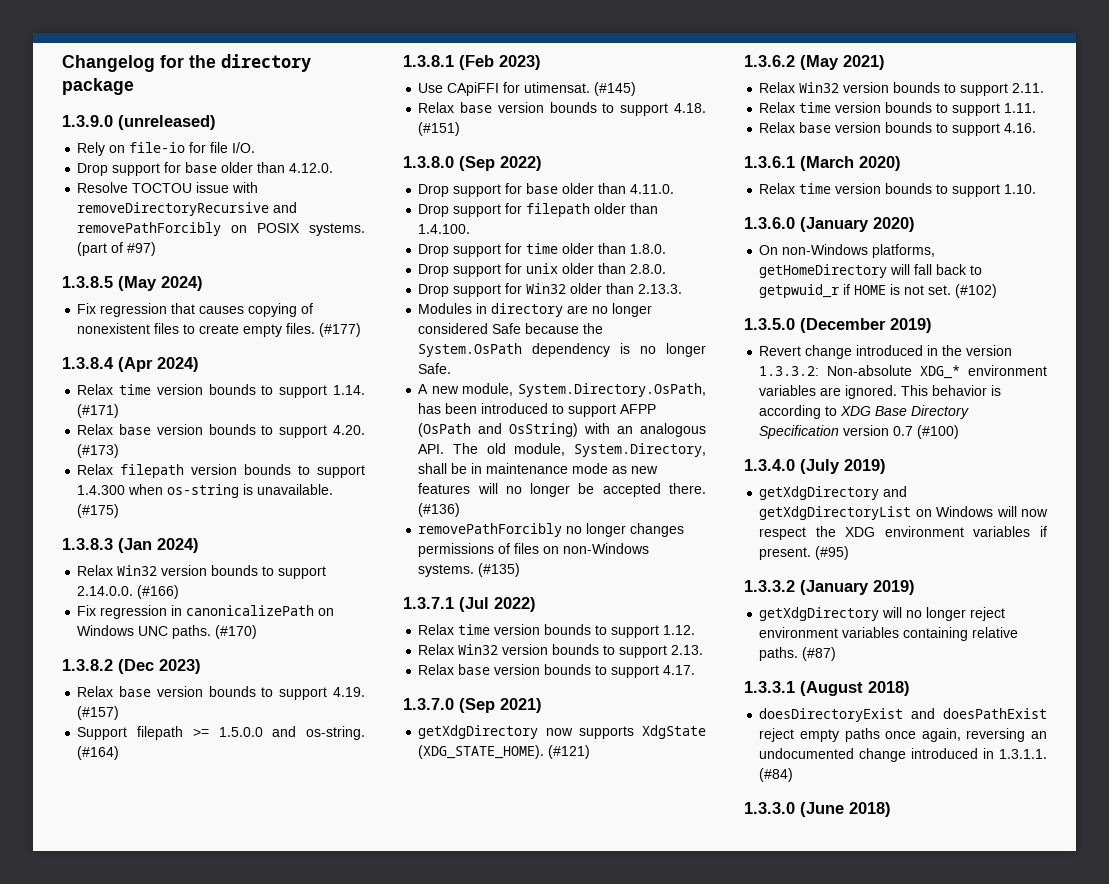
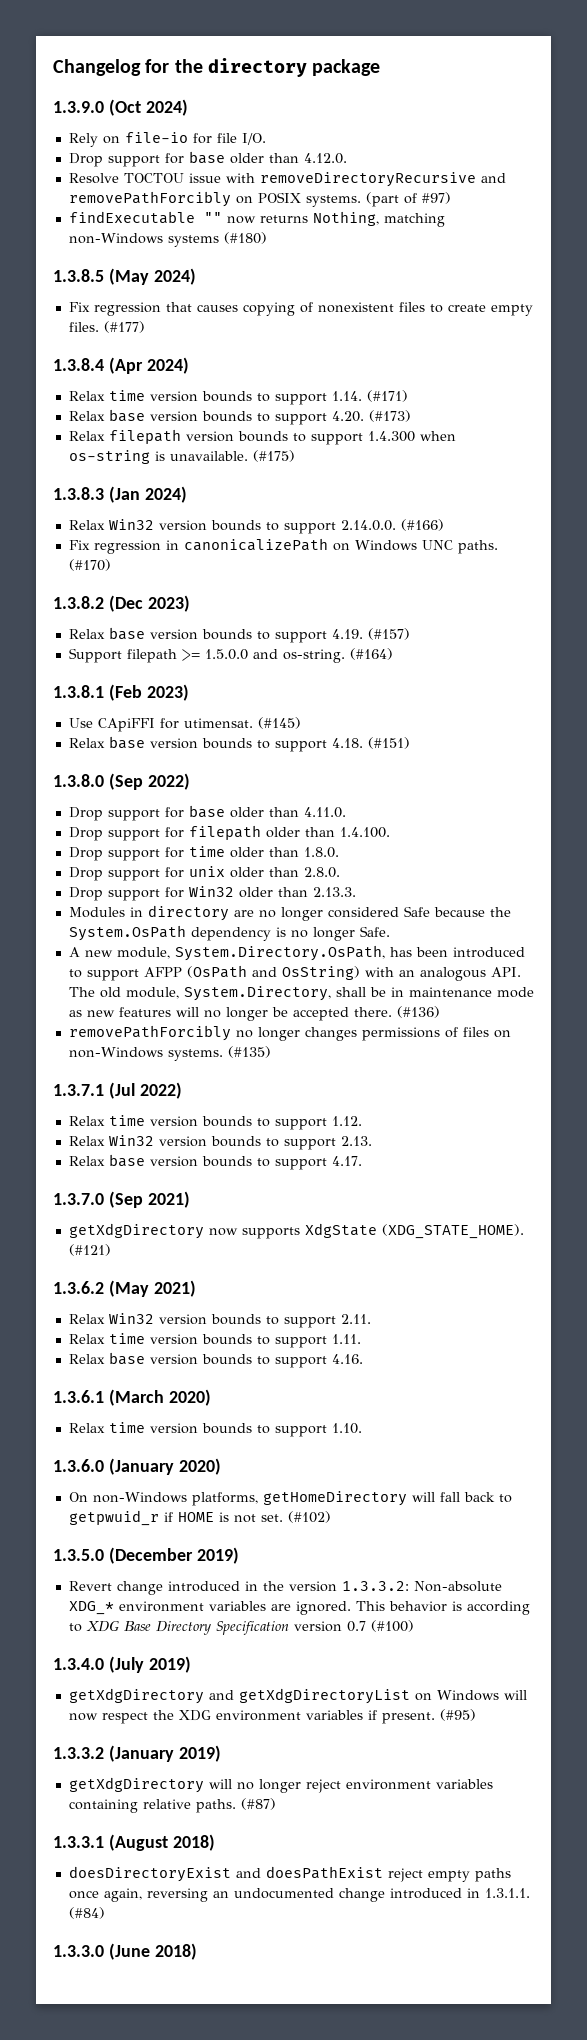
[118,115,216,130] (unreleased) -> [108,99,188,116] (Oct 2024)
(157, 249) none -> [68,211,445,227] [68,232,267,247] // findExecutable "" now returns Nothing, matching non-Windows systems (#180)

